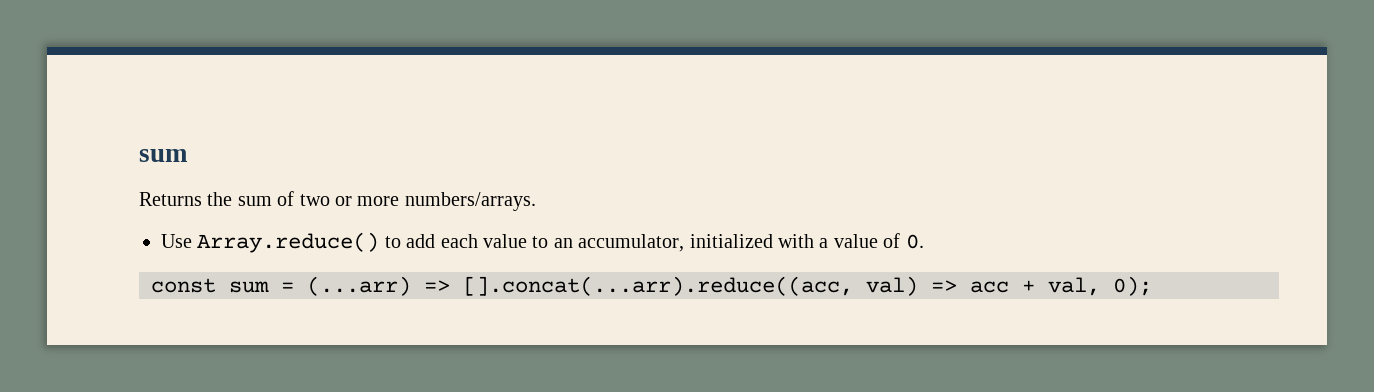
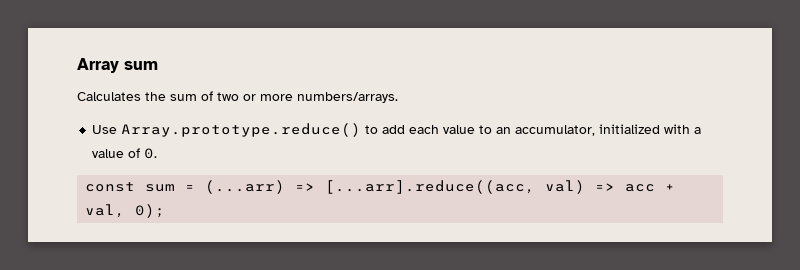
(139, 155) none -> [77,58,119,73] Array
[139,192,202,206] Returns -> [77,92,141,101] Calculates
[197,232,380,253] Array.reduce() -> [121,123,362,137] Array.prototype.reduce()
[463,276,853,296] [].concat(...arr).reduce((acc, -> [325,180,536,194] [...arr].reduce((acc,

